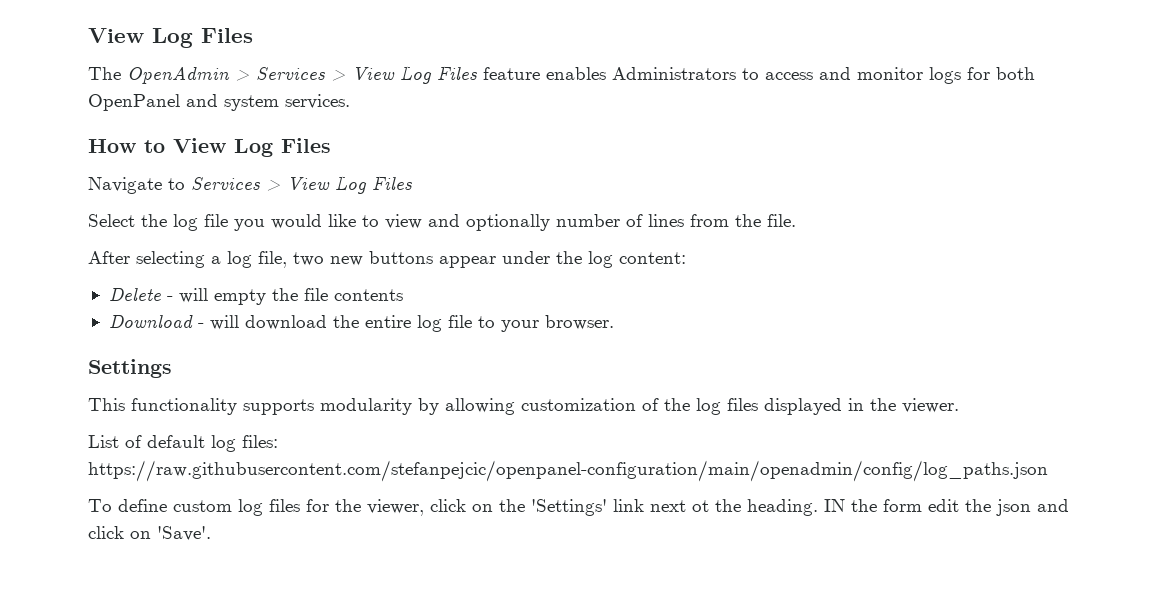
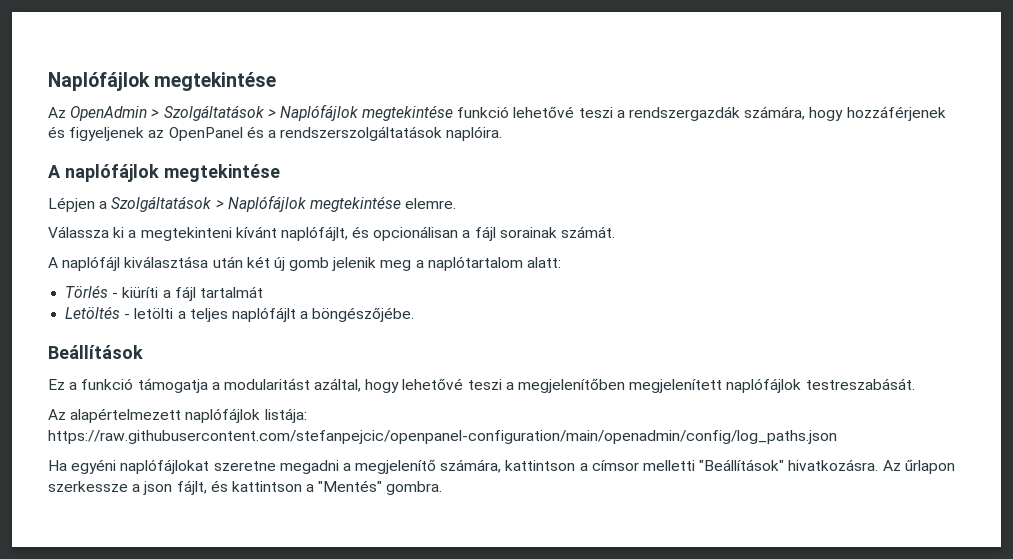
[88,28,253,48] [88,66,1035,84] [88,94,350,111] [88,138,331,157] [88,176,412,194] [88,214,796,231] [88,251,686,268] [108,288,403,305] [108,315,614,332] [88,359,172,378] [88,398,959,415] [88,435,278,452] [88,460,1048,482] [88,499,1069,516] [88,526,211,541] View Log Files // The OpenAdmin > Services > View Log Files feature enables Administrators to access and monitor logs for both OpenPanel and system services. // How to View Log Files // Navigate to Services > View Log Files // Select the log file you would like to view and optionally number of lines from the file. // After selecting a log file, two new buttons appear under the log content: // Delete - will empty the file contents // Download - will download the entire log file to your browser. // Settings // This functionality supports modularity by allowing customization of the log files displayed in the viewer. // List of default log files: https://raw.githubusercontent.com/stefanpejcic/openpanel-configuration/main/openadmin/config/log_paths.json // To define custom log files for the viewer, click on the 'Settings' link next ot the heading. IN the form edit the json and click on 'Save'. -> [48,72,277,91] [48,104,946,121] [48,126,503,141] [48,164,280,182] [48,195,457,212] [48,226,616,241] [48,256,562,271] [65,285,263,301] [65,306,415,322] [48,345,143,359] [48,378,915,393] [48,408,307,423] [48,430,837,444] [48,459,955,474] [48,480,443,495] Naplófájlok megtekintése // Az OpenAdmin > Szolgáltatások > Naplófájlok megtekintése funkció lehetővé teszi a rendszergazdák számára, hogy hozzáférjenek és figyeljenek az OpenPanel és a rendszerszolgáltatások naplóira. // A naplófájlok megtekintése // Lépjen a Szolgáltatások > Naplófájlok megtekintése elemre. // Válassza ki a megtekinteni kívánt naplófájlt, és opcionálisan a fájl sorainak számát. // A naplófájl kiválasztása után két új gomb jelenik meg a naplótartalom alatt: // Törlés - kiüríti a fájl tartalmát // Letöltés - letölti a teljes naplófájlt a böngészőjébe. // Beállítások // Ez a funkció támogatja a modularitást azáltal, hogy lehetővé teszi a megjelenítőben megjelenített naplófájlok testreszabását. // Az alapértelmezett naplófájlok listája: https://raw.githubusercontent.com/stefanpejcic/openpanel-configuration/main/openadmin/config/log_paths.json // Ha egyéni naplófájlokat szeretne megadni a megjelenítő számára, kattintson a címsor melletti "Beállítások" hivatkozásra. Az űrlapon szerkessze a json fájlt, és kattintson a "Mentés" gombra.

